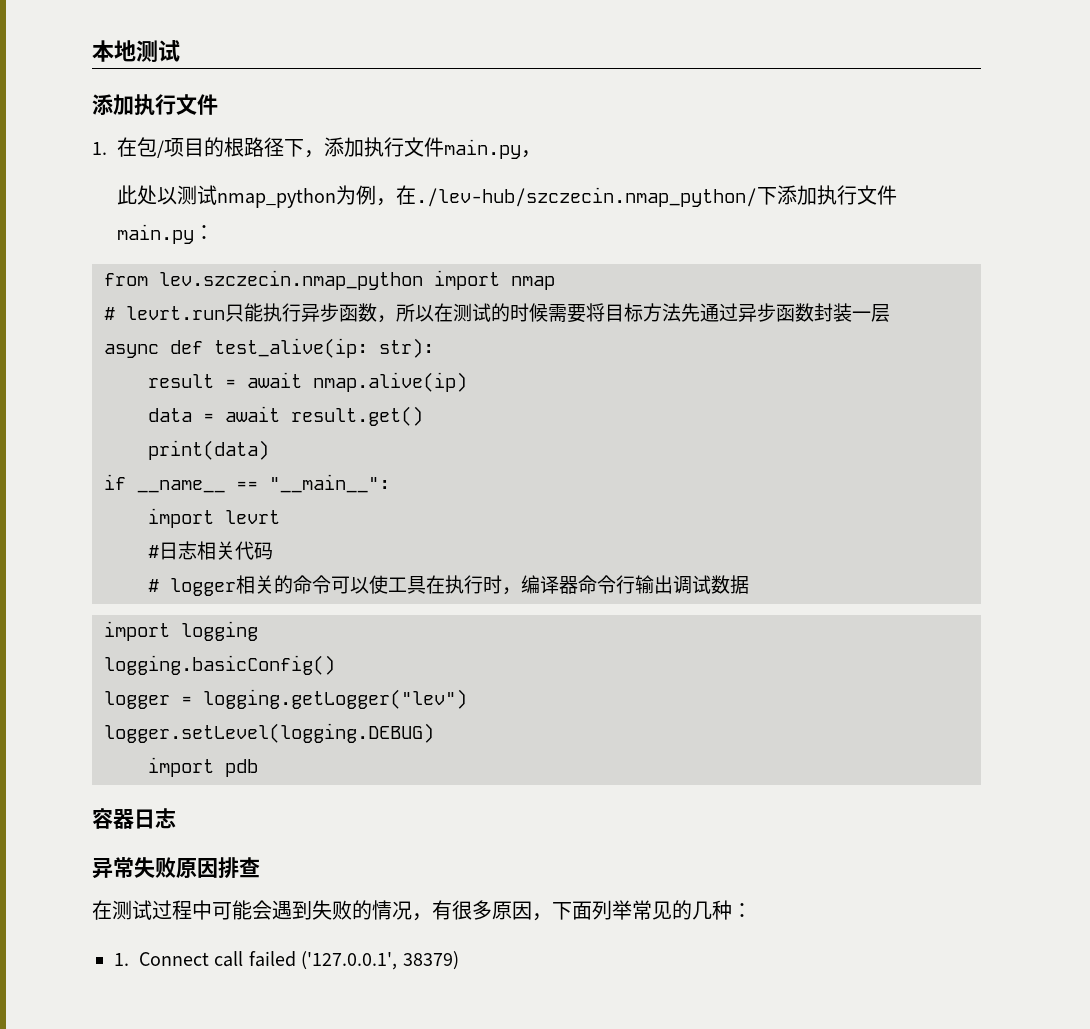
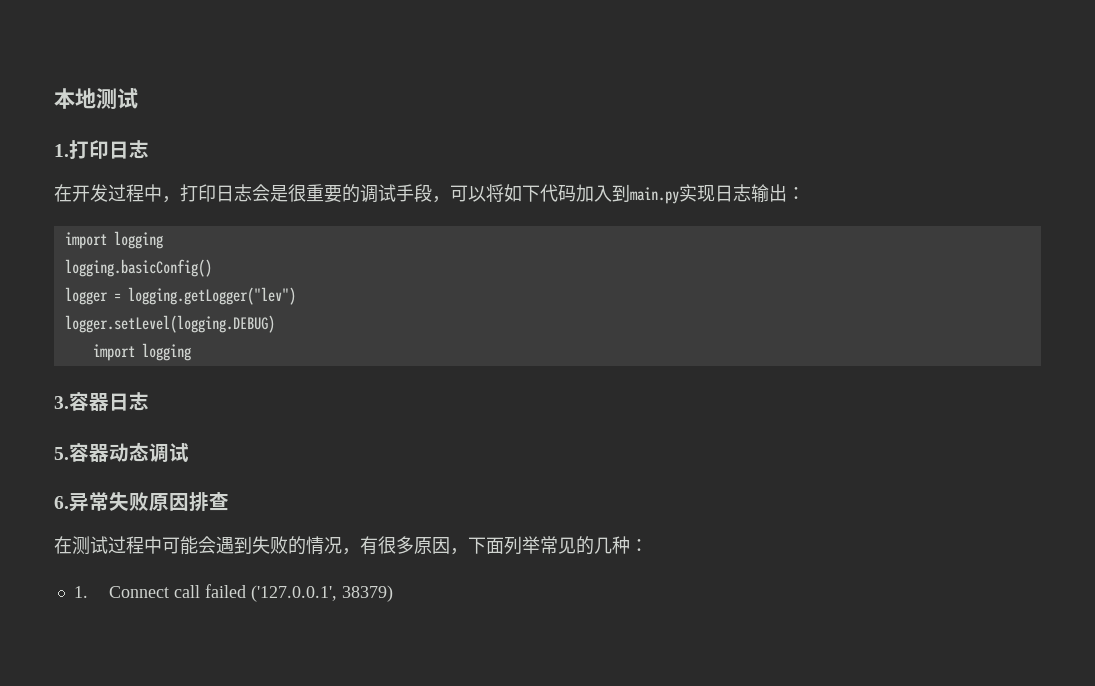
[92,94,218,116] [92,137,541,159] [116,185,897,208] [116,224,214,244] [104,270,555,290] [104,303,890,323] [104,338,434,358] [148,372,467,392] [148,406,423,426] [148,440,269,460] [104,474,390,493] [148,508,280,528] [148,541,273,560] [148,575,749,596] 添加执行文件 // 1.在包/项目的根路径下，添加执行文件main.py， // 此处以测试nmap_python为例，在./lev-hub/szczecin.nmap_python/下添加执行文件main.py： // from lev.szczecin.nmap_python import nmap // # levrt.run只能执行异步函数，所以在测试的时候需要将目标方法先通过异步函数封装一层 // async def test_alive(ip: str): // result = await nmap.alive(ip) // data = await result.get() // print(data) // if __name__ == "__main__": // import levrt // #日志相关代码 // # logger相关的命令可以使工具在执行时，编译器命令行输出调试数据 -> [54,140,149,159] [54,184,805,204] 1.打印日志 // 在开发过程中，打印日志会是很重要的调试手段，可以将如下代码加入到main.py实现日志输出：
[225,759,258,777] pdb // -> [141,343,191,361] [54,396,69,409] logging // 3.
(176, 818) none -> [54,442,189,463] [54,496,69,509] 5.容器动态调试 // 6.

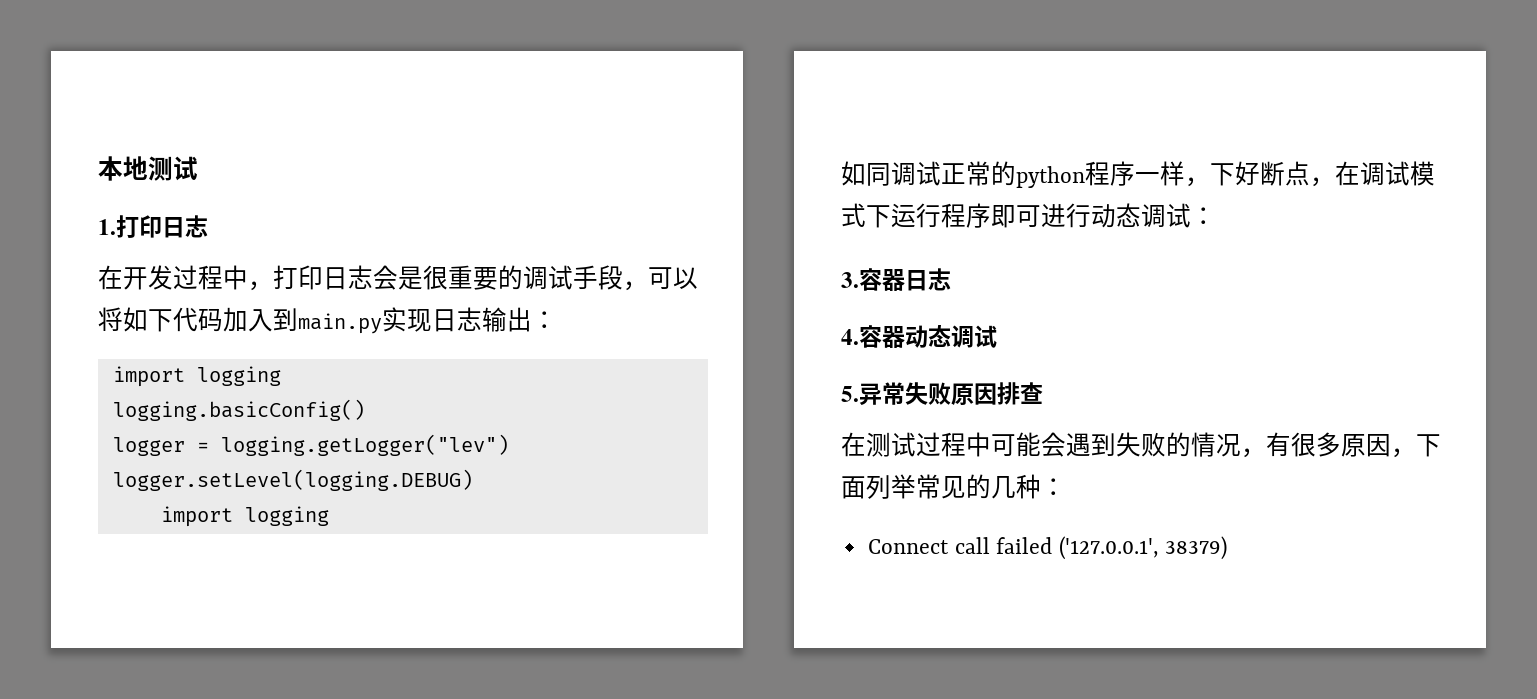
(191, 352) none -> [841,161,1435,188] [841,203,1216,228] // 如同调试正常的python程序一样，下好断点，在调试模式下运行程序即可进行动态调试：
[54,447,69,460] 5. -> [841,329,859,345] 4.
[54,496,69,509] 6. -> [841,386,859,402] 5.
[73,586,88,598] 1. -> (1066, 487) none

